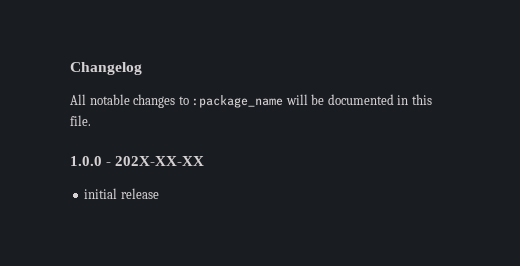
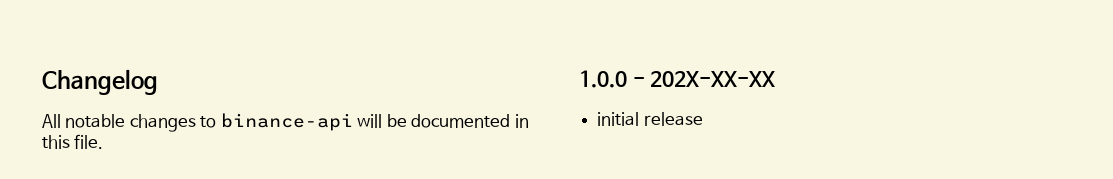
[192,95,284,108] :package_name -> [220,113,353,131] binance-api

